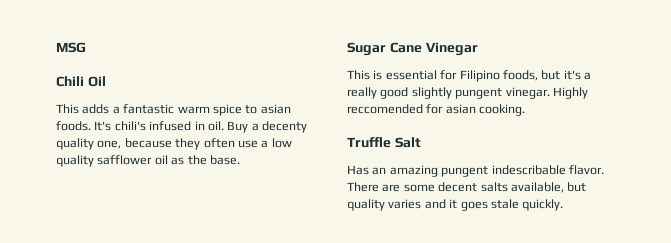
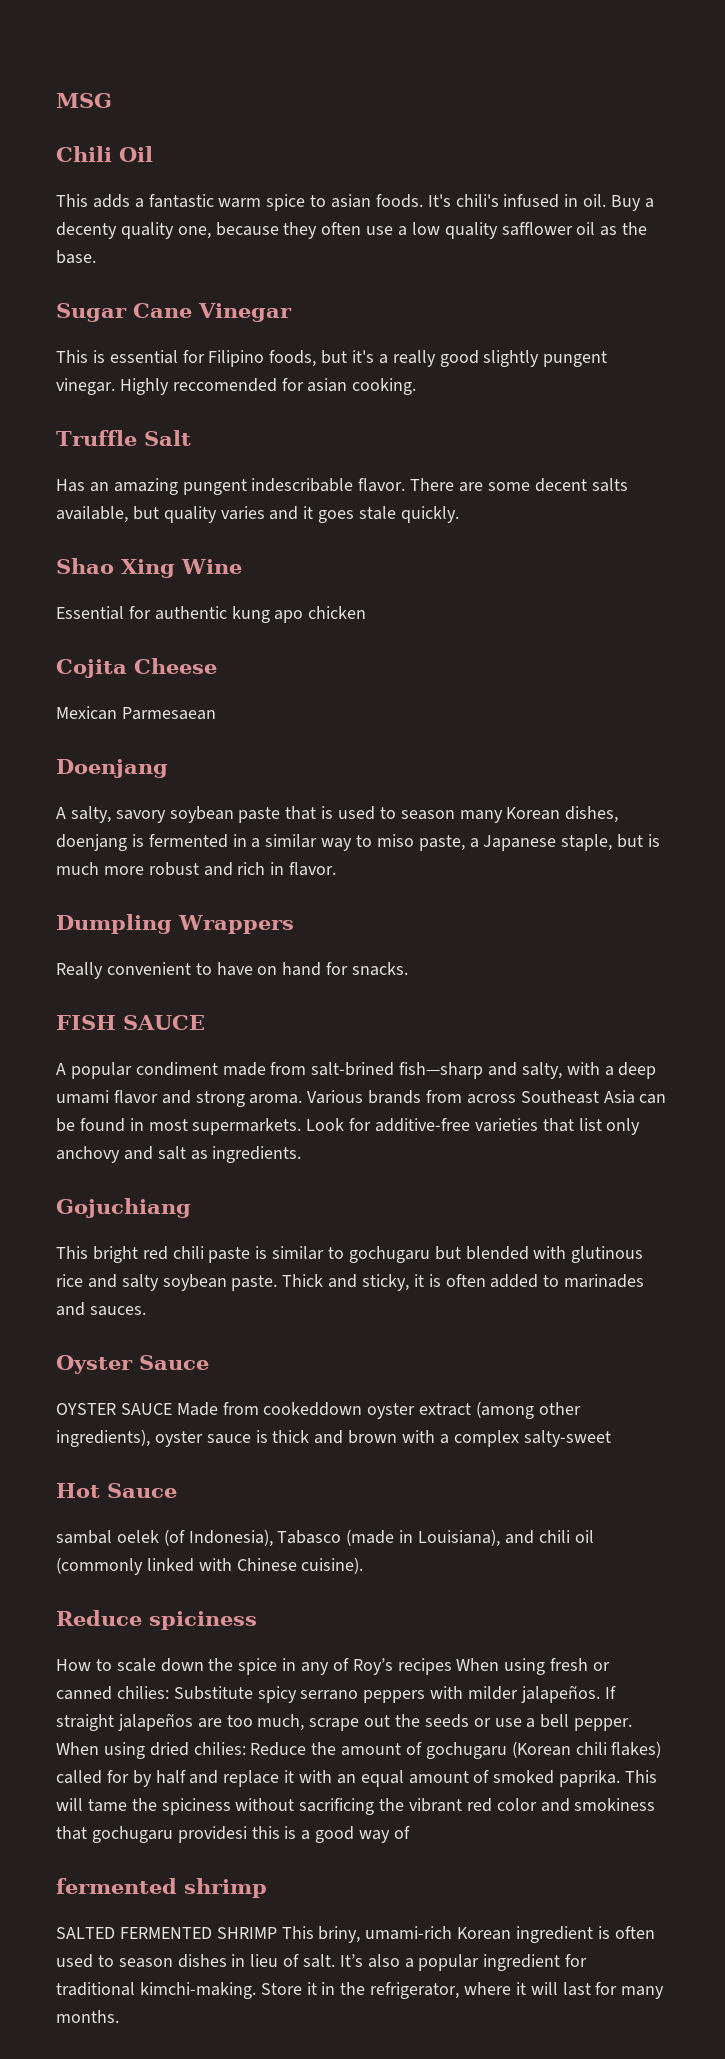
(564, 205) none -> [56,558,242,578] [56,606,367,623] [56,658,217,678] [56,706,216,720] [56,759,168,778] [56,806,619,823] [56,834,661,851] [56,862,337,876] [56,914,294,934] [56,962,409,979] [56,1015,205,1030] [56,1062,657,1079] [56,1090,667,1107] [56,1118,641,1135] [56,1146,302,1163] [56,1198,191,1218] [56,1246,644,1263] [56,1274,645,1291] [56,1302,146,1316] [56,1355,209,1374] [56,1401,581,1419] [56,1429,611,1447] [56,1483,177,1498] [56,1529,594,1547] [56,1557,364,1575] [56,1610,257,1630] [56,1658,611,1675] [56,1685,616,1703] [56,1713,633,1731] [56,1741,662,1759] [56,1770,658,1787] [56,1798,656,1815] [56,1826,410,1843] [56,1878,267,1898] [56,1926,655,1943] [56,1954,588,1971] [56,1982,665,1999] [56,2010,119,2023] // Shao Xing Wine // Essential for authentic kung apo chicken // Cojita Cheese // Mexican Parmesaean // Doenjang // A salty, savory soybean paste that is used to season many Korean dishes, doenjang is fermented in a similar way to miso paste, a Japanese staple, but is much more robust and rich in flavor. // Dumpling Wrappers // Really convenient to have on hand for snacks. // FISH SAUCE // A popular condiment made from salt-brined fish—sharp and salty, with a deep umami flavor and strong aroma. Various brands from across Southeast Asia can be found in most supermarkets. Look for additive-free varieties that list only anchovy and salt as ingredients. // Gojuchiang // This bright red chili paste is similar to gochugaru but blended with glutinous rice and salty soybean paste. Thick and sticky, it is often added to marinades and sauces. // Oyster Sauce // OYSTER SAUCE Made from cookeddown oyster extract (among other ingredients), oyster sauce is thick and brown with a complex salty-sweet // Hot Sauce // sambal oelek (of Indonesia), Tabasco (made in Louisiana), and chili oil (commonly linked with Chinese cuisine). // Reduce spiciness // How to scale down the spice in any of Roy’s recipes When using fresh or canned chilies: Substitute spicy serrano peppers with milder jalapeños. If straight jalapeños are too much, scrape out the seeds or use a bell pepper. When using dried chilies: Reduce the amount of gochugaru (Korean chili flakes) called for by half and replace it with an equal amount of smoked paprika. This will tame the spiciness without sacrificing the vibrant red color and smokiness that gochugaru providesi this is a good way of // fermented shrimp // SALTED FERMENTED SHRIMP This briny, umami-rich Korean ingredient is often used to season dishes in lieu of salt. It’s also a popular ingredient for traditional kimchi-making. Store it in the refrigerator, where it will last for many months.

